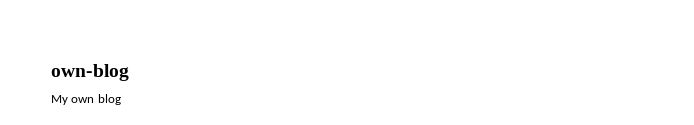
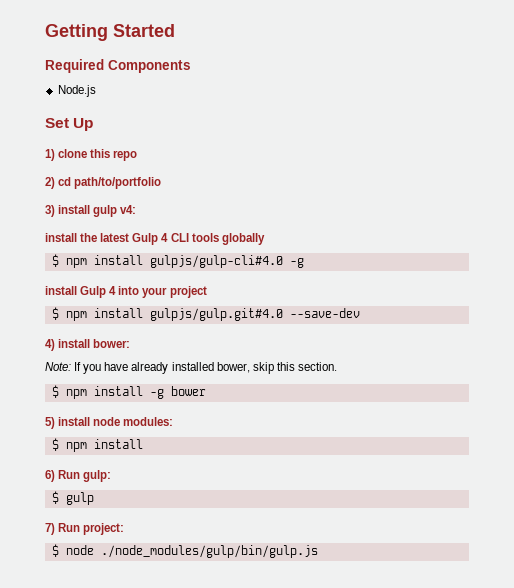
[51,64,129,81] [51,94,121,105] own-blog // My own blog -> [45,24,175,41] [45,59,191,73] [57,85,96,97] [45,118,94,131] [45,149,138,161] [45,177,162,189] [45,205,137,217] [45,233,265,245] [51,254,304,268] [45,286,207,298] [51,307,360,321] [45,339,131,351] [45,362,337,374] [51,385,206,399] [45,417,174,429] [51,438,143,452] [45,470,112,482] [51,491,94,505] [45,523,125,535] [51,544,318,558] Getting Started // Required Components // Node.js // Set Up // 1) clone this repo // 2) cd path/to/portfolio // 3) install gulp v4: // install the latest Gulp 4 CLI tools globally // $ npm install gulpjs/gulp-cli#4.0 -g // install Gulp 4 into your project // $ npm install gulpjs/gulp.git#4.0 --save-dev // 4) install bower: // Note: If you have already installed bower, skip this section. // $ npm install -g bower // 5) install node modules: // $ npm install // 6) Run gulp: // $ gulp // 7) Run project: // $ node ./node_modules/gulp/bin/gulp.js

